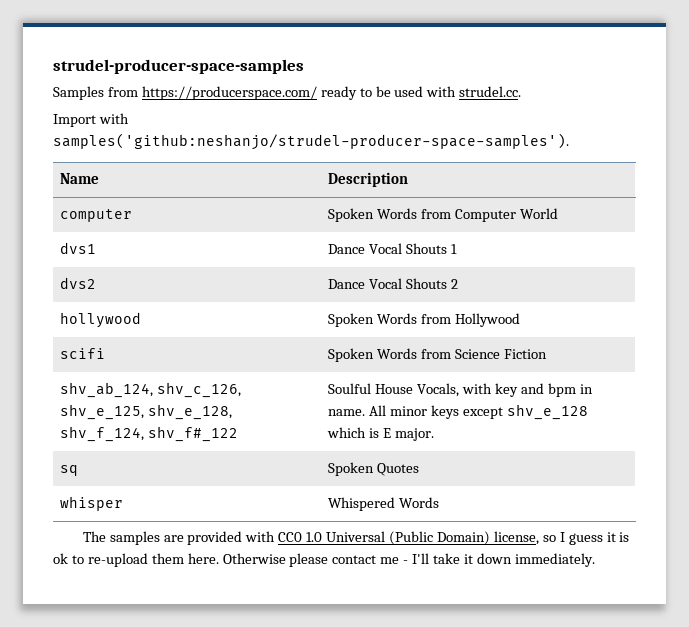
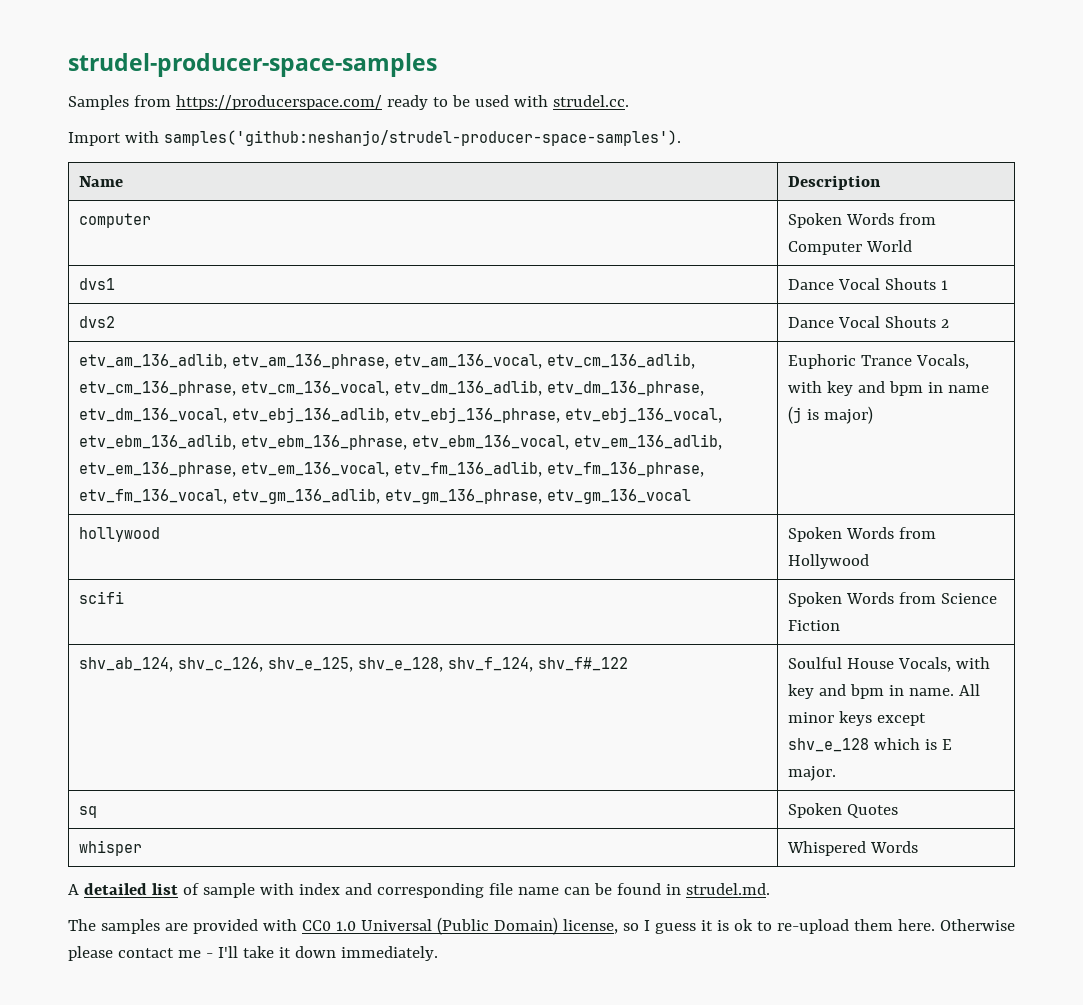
(459, 284) none -> [78,353,695,369] [78,380,704,396] [78,407,722,423] [78,434,722,450] [78,461,704,477] [78,488,691,504] [787,354,969,369] [787,381,989,396] [787,406,873,424] // etv_am_136_adlib, etv_am_136_phrase, etv_am_136_vocal, etv_cm_136_adlib, etv_cm_136_phrase, etv_cm_136_vocal, etv_dm_136_adlib, etv_dm_136_phrase, etv_dm_136_vocal, etv_ebj_136_adlib, etv_ebj_136_phrase, etv_ebj_136_vocal, etv_ebm_136_adlib, etv_ebm_136_phrase, etv_ebm_136_vocal, etv_em_136_adlib, etv_em_136_phrase, etv_em_136_vocal, etv_fm_136_adlib, etv_fm_136_phrase, etv_fm_136_vocal, etv_gm_136_adlib, etv_gm_136_phrase, etv_gm_136_vocal | Euphoric Trance Vocals, with key and bpm in name (j is major)
(440, 502) none -> [68,883,770,898] // A detailed list of sample with index and corresponding file name can be found in strudel.md.

